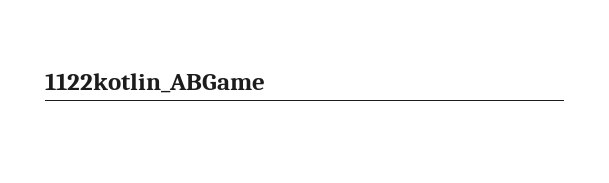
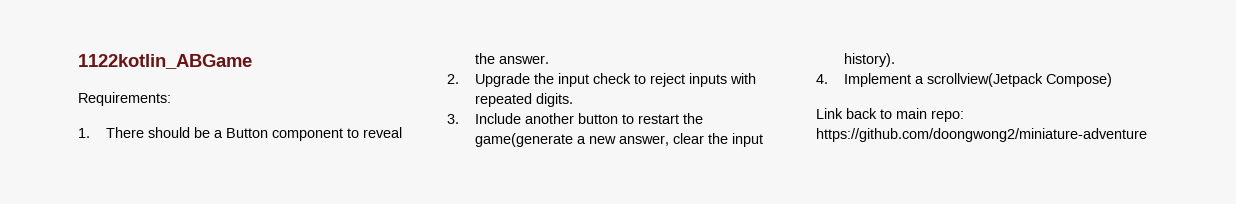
(265, 83) none -> [78,92,171,106] [78,127,403,141] [475,53,550,64] [447,73,757,87] [475,93,574,107] [447,113,704,124] [475,133,764,147] [844,53,896,67] [816,73,1113,87] [816,108,964,122] [816,128,1147,142] // Requirements: // 1. There should be a Button component to reveal the answer. // 2. Upgrade the input check to reject inputs with repeated digits. // 3. Include another button to restart the game(generate a new answer, clear the input history). // 4. Implement a scrollview(Jetpack Compose) // Link back to main repo: https://github.com/doongwong2/miniature-adventure

